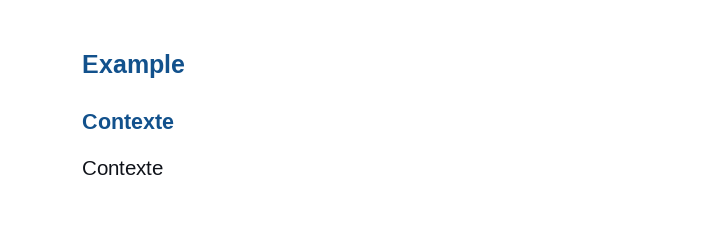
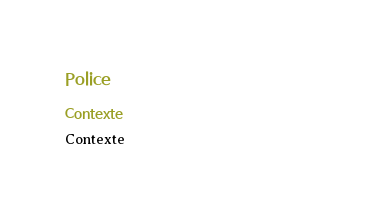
[82,54,185,78] Example -> [65,71,111,86] Police

